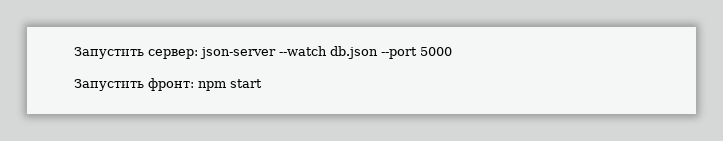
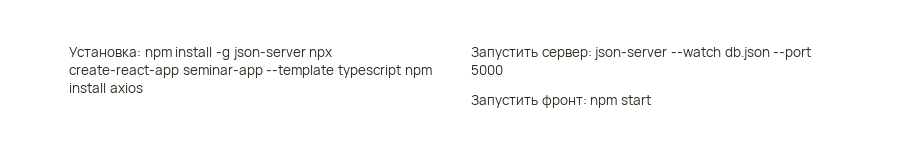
(74, 53) none -> [69,47,333,60] [69,65,432,78] [69,83,143,93] Установка: npm install -g json-server npx create-react-app seminar-app --template typescript npm install axios //

